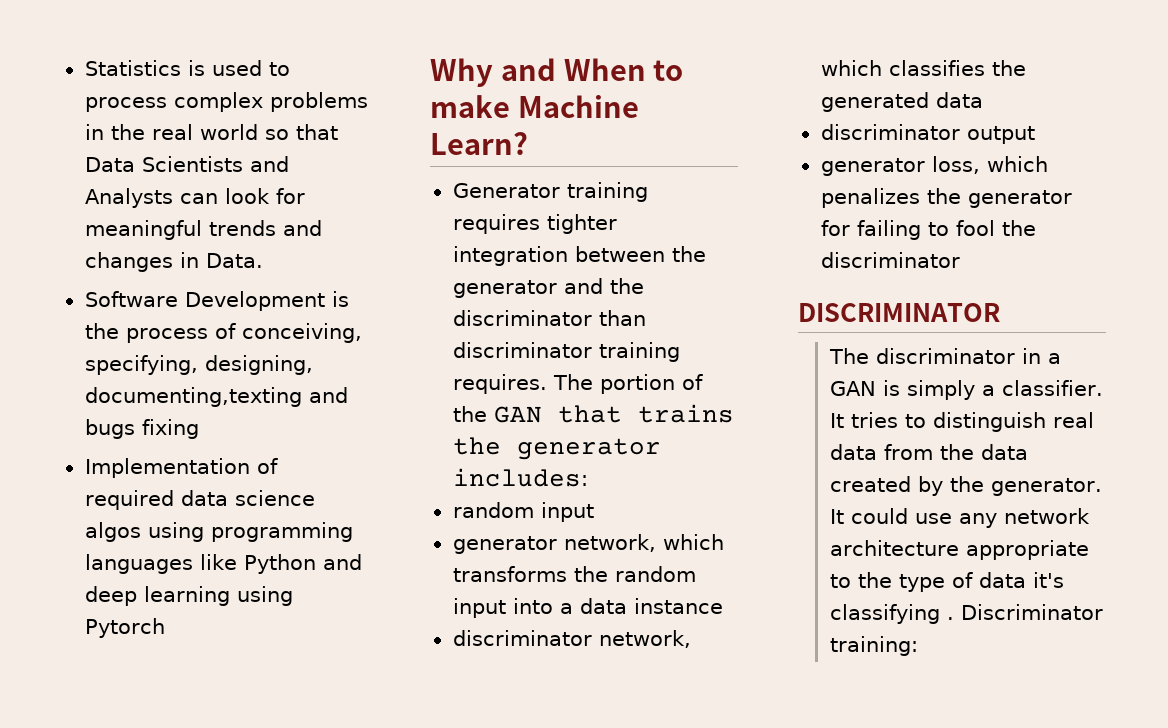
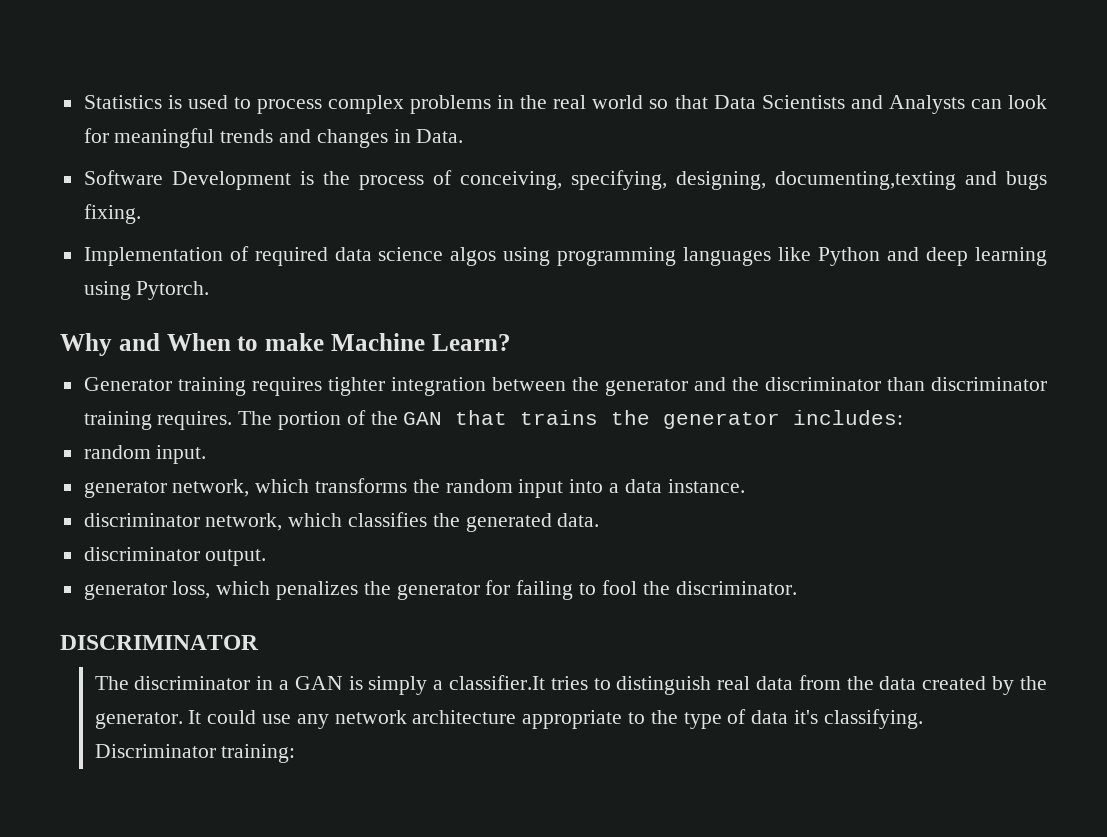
[141,419,199,439] fixing -> [83,204,141,224] fixing.
[84,618,165,638] Pytorch -> [136,281,210,300] Pytorch.
[540,502,594,522] input -> [156,445,207,464] input.
[633,598,723,614] instance -> [667,479,745,493] instance.
[935,92,983,108] [820,124,1035,144] data // discriminator output -> [557,513,600,527] [83,547,267,566] data. // discriminator output.
[820,252,960,268] discriminator -> [675,581,797,595] discriminator.
[1001,380,1103,396] [829,413,844,428] classifier. It -> [448,675,545,690] classifier.It
[829,604,954,624] classifying . -> [823,709,923,729] classifying.

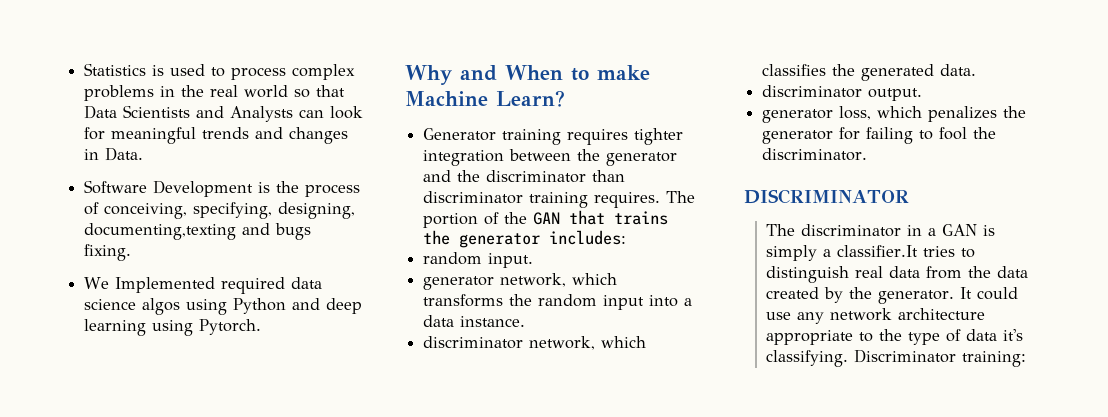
[83,246,249,266] Implementation of -> [84,277,216,293] We Implemented
[557,247,812,266] programming languages like -> (228, 307) none

